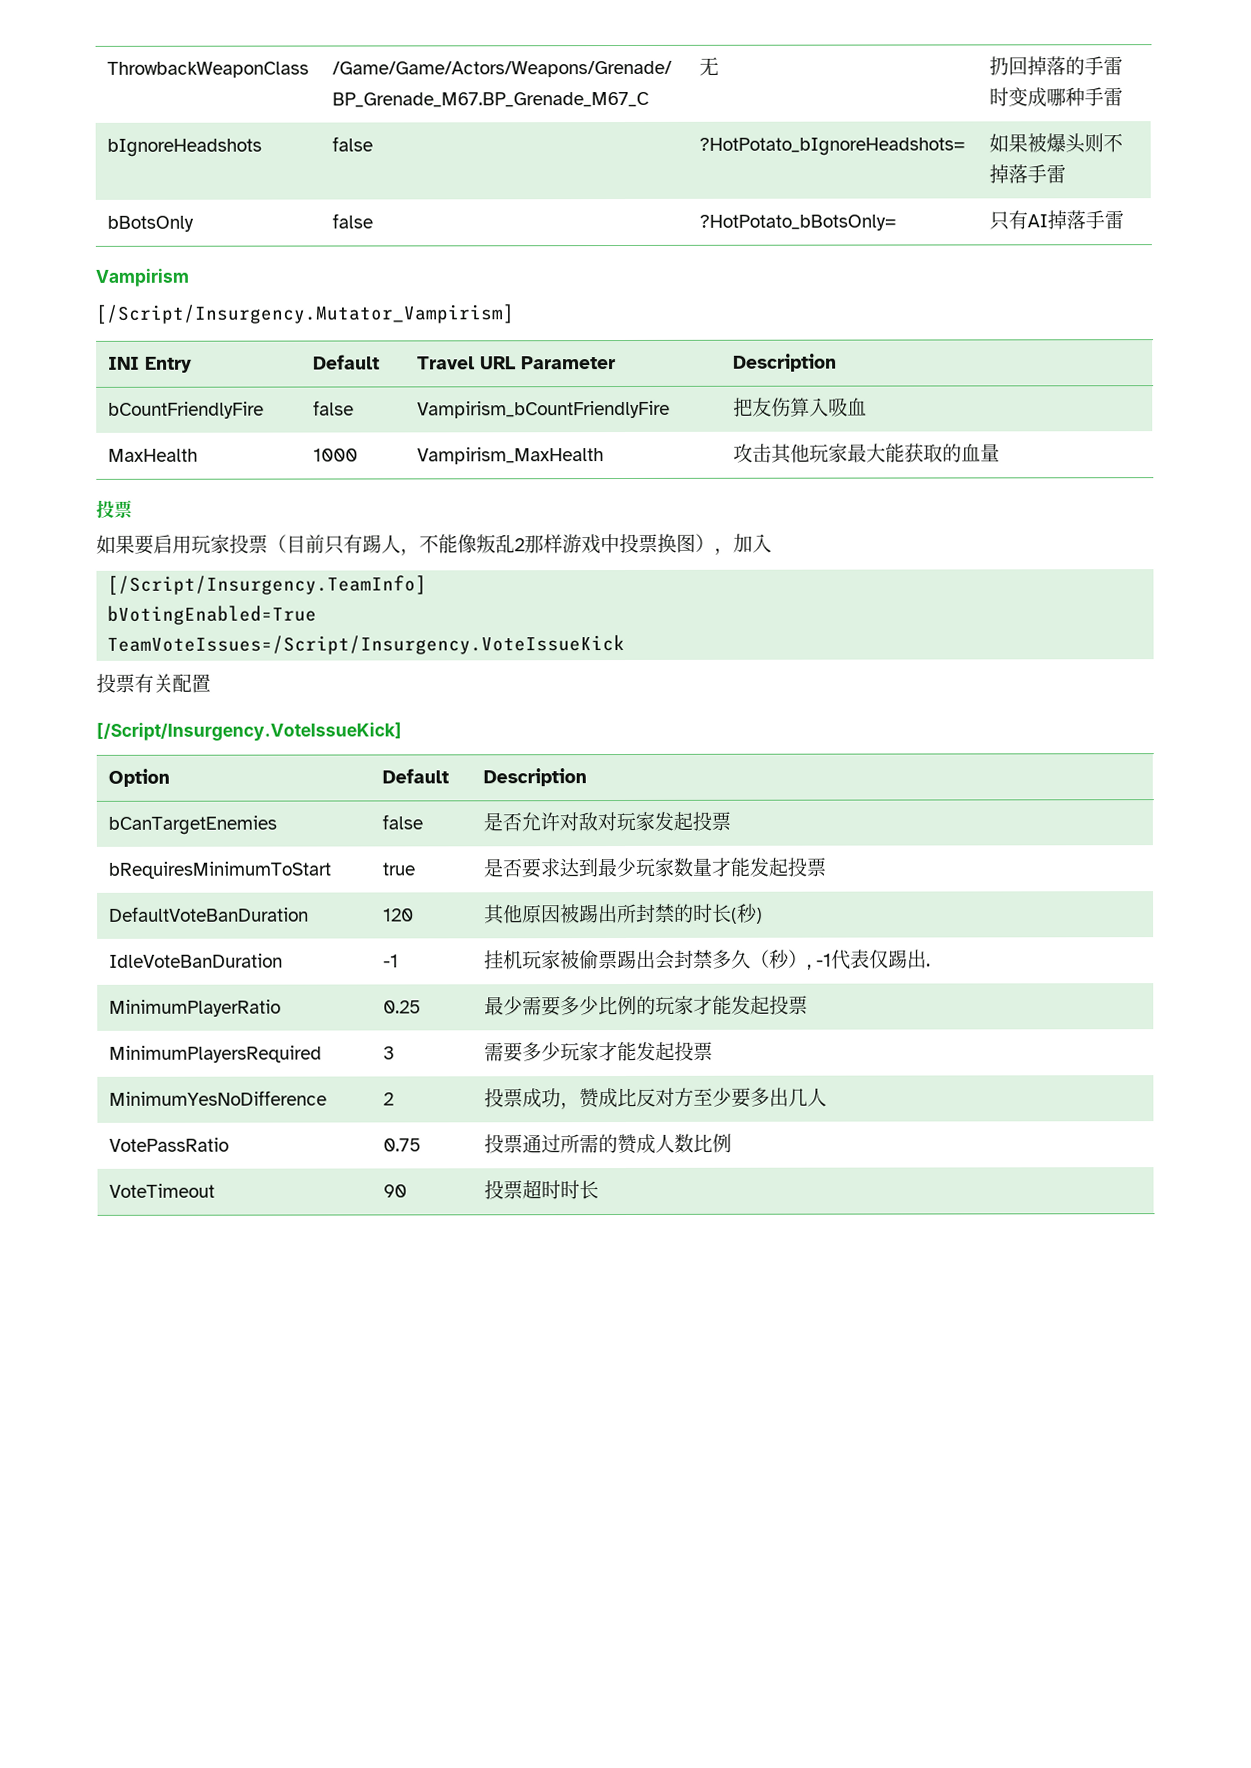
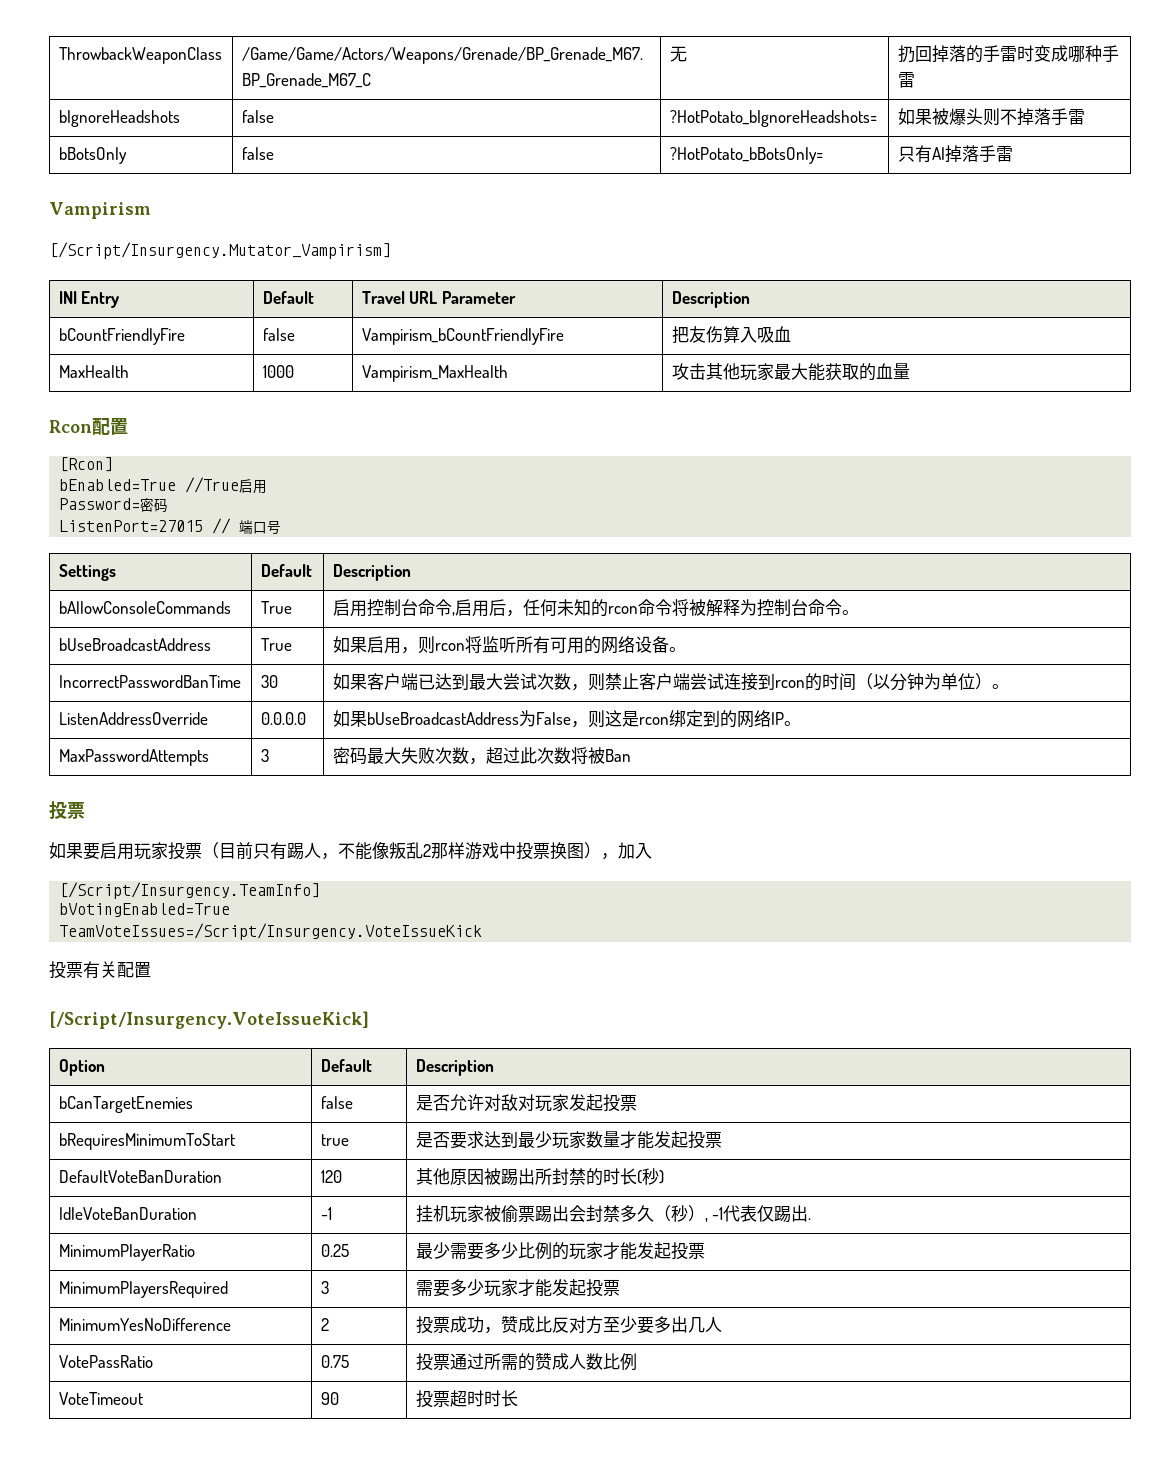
(1000, 452) none -> [49,418,128,435] [59,457,114,472] [59,477,268,494] [59,498,169,512] [59,518,282,534] [58,564,116,581] [260,564,312,577] [332,564,411,581] [58,601,231,614] [260,601,292,614] [332,599,859,617] [58,638,211,651] [260,638,292,651] [332,636,686,654] [58,675,241,688] [260,675,278,688] [332,673,1009,691] [58,712,208,725] [260,712,306,725] [332,710,801,728] [58,749,209,766] [260,749,269,762] [332,747,631,765] // Rcon配置 // [Rcon] // bEnabled=True //True启用 // Password=密码 // ListenPort=27015 // 端口号 // Settings | Default | Description // bAllowConsoleCommands | True | 启用控制台命令,启用后，任何未知的rcon命令将被解释为控制台命令。 // bUseBroadcastAddress | True | 如果启用，则rcon将监听所有可用的网络设备。 // IncorrectPasswordBanTime | 30 | 如果客户端已达到最大尝试次数，则禁止客户端尝试连接到rcon的时间（以分钟为单位）。 // ListenAddressOverride | 0.0.0.0 | 如果bUseBroadcastAddress为False，则这是rcon绑定到的网络IP。 // MaxPasswordAttempts | 3 | 密码最大失败次数，超过此次数将被Ban

